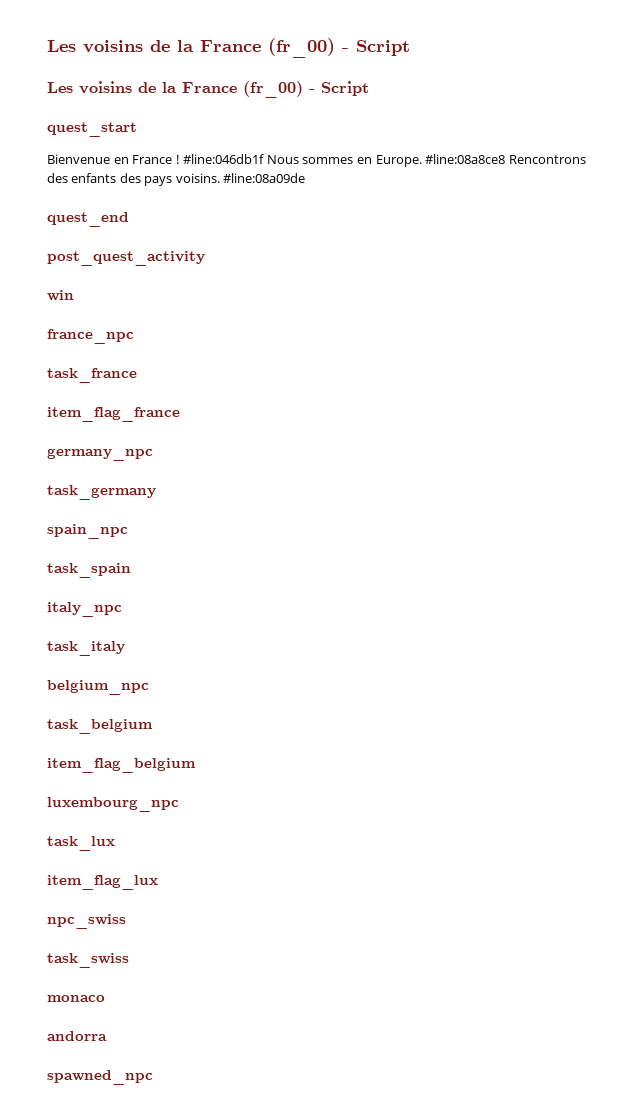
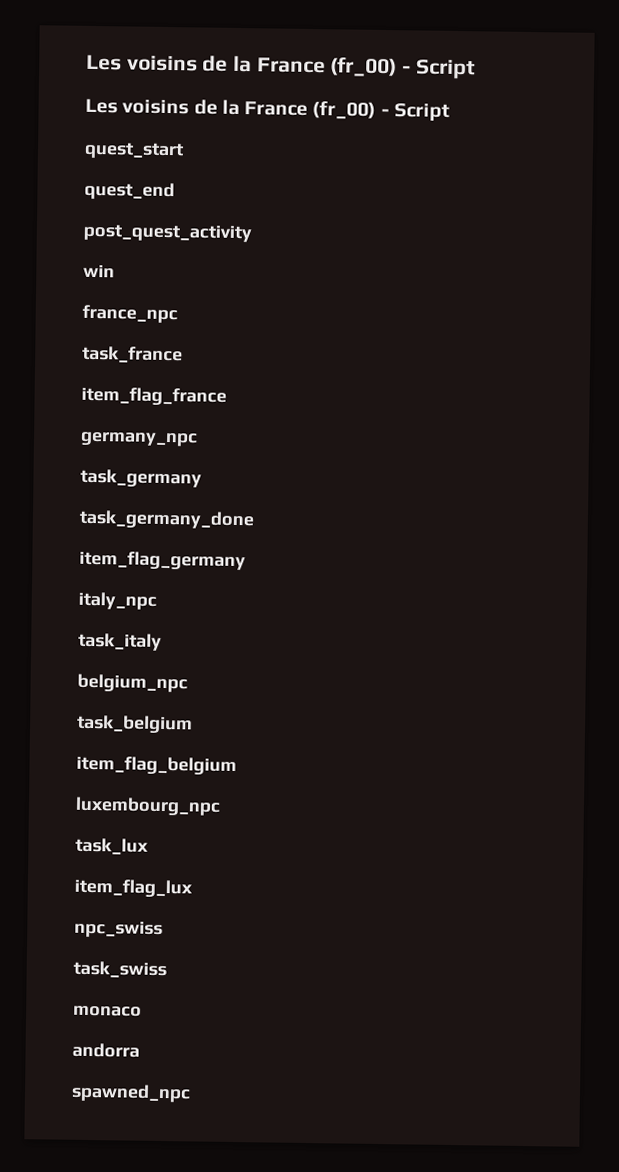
[47,154,586,167] [47,173,305,186] // Bienvenue en France ! #line:046db1f Nous sommes en Europe. #line:08a8ce8 Rencontrons des enfants des pays voisins. #line:08a09de -> (184, 150) none
[47,524,128,539] [47,563,131,578] spain_npc // task_spain -> [79,509,255,530] [79,550,246,571] task_germany_done // item_flag_germany

